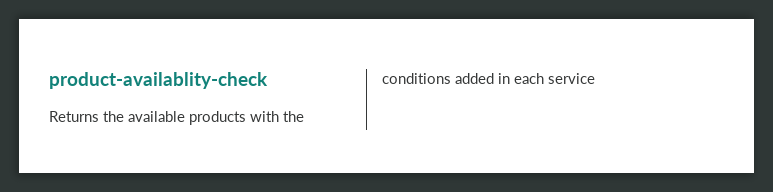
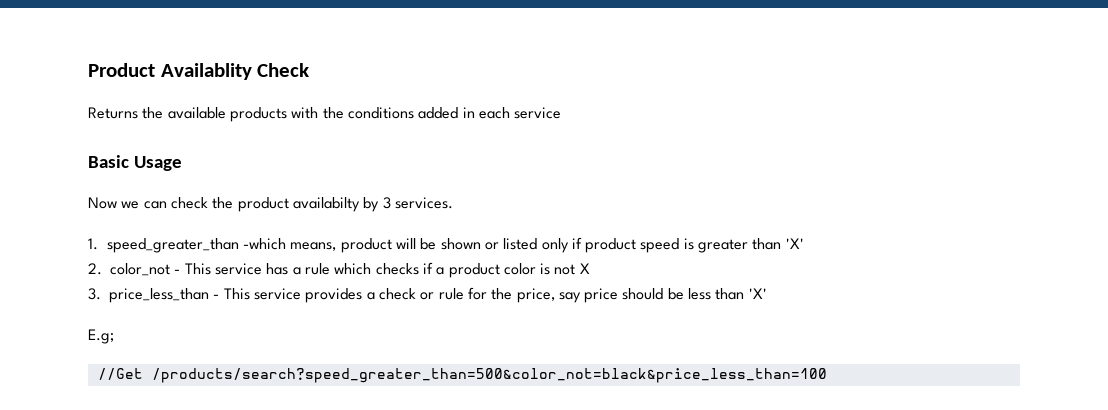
[49,72,268,89] product-availablity-check -> [88,63,310,80] Product Availablity Check
(595, 78) none -> [88,155,183,171] [88,197,453,212] [88,237,804,253] [88,262,590,278] [88,287,767,303] [88,329,114,344] [97,368,827,383] // Basic Usage // Now we can check the product availabilty by 3 services. // 1. speed_greater_than -which means, product will be shown or listed only if product speed is greater than 'X' // 2. color_not - This service has a rule which checks if a product color is not X // 3. price_less_than - This service provides a check or rule for the price, say price should be less than 'X' // E.g; // //Get /products/search?speed_greater_than=500&color_not=black&price_less_than=100

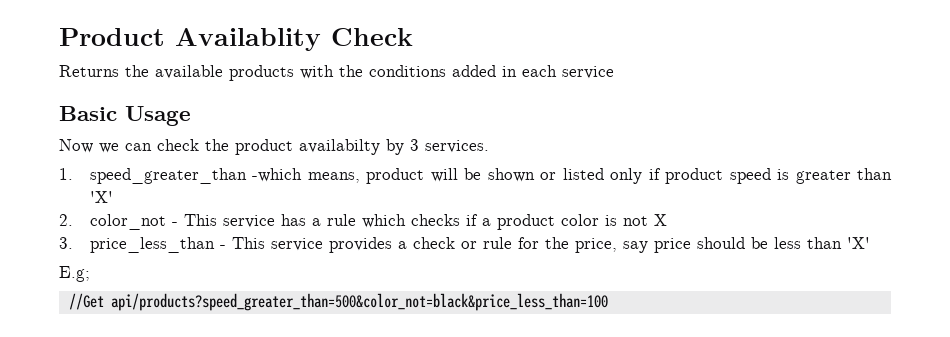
[151,368,827,383] /products/search?speed_greater_than=500&color_not=black&price_less_than=100 -> [110,293,608,311] api/products?speed_greater_than=500&color_not=black&price_less_than=100

